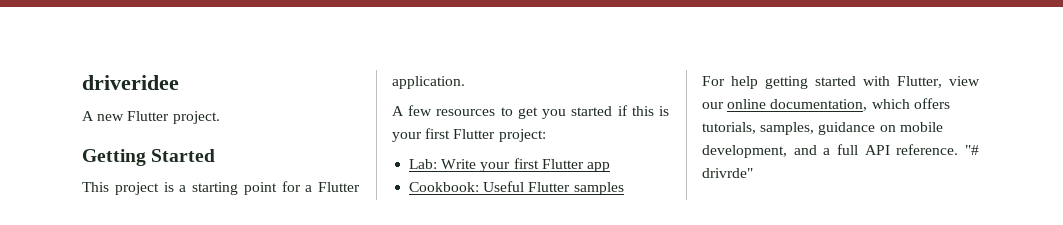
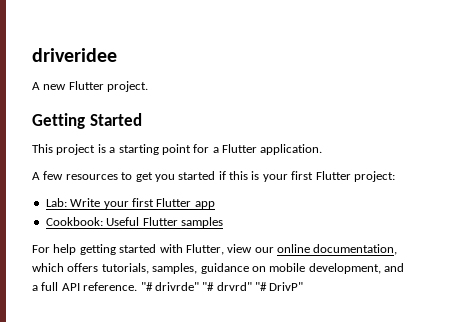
(753, 173) none -> [202,282,304,291] "# drvrd" "# DrivP"

